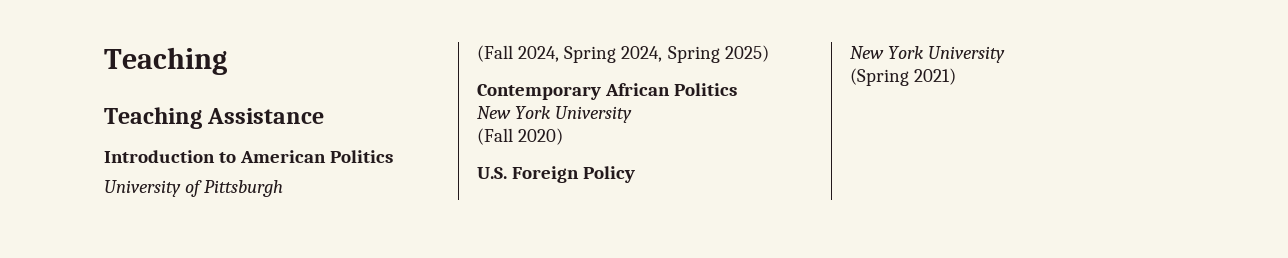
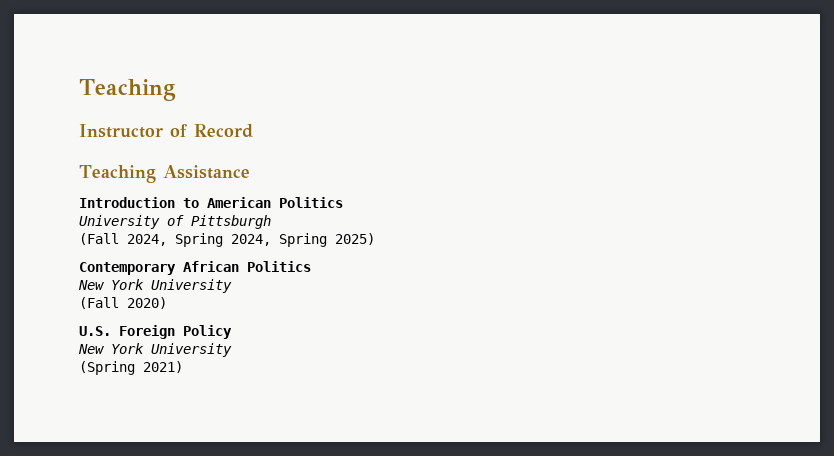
[104,47,227,75] Teaching -> [79,79,176,101] [79,124,253,138] Teaching // Instructor of Record

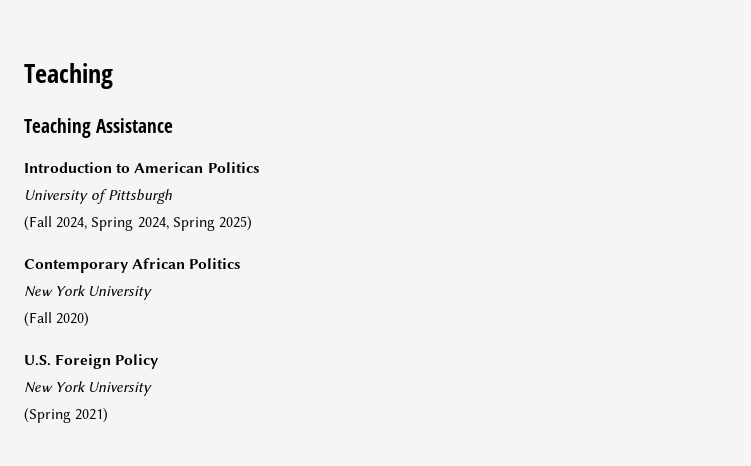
[79,79,176,101] [79,124,253,138] Teaching // Instructor of Record -> [24,63,113,89] Teaching

